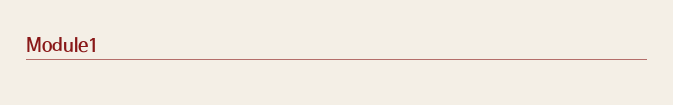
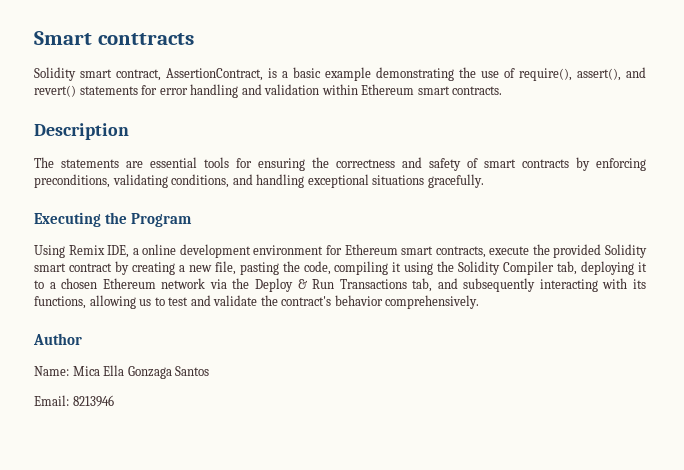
[26,37,99,53] Module1 -> [34,31,194,45] [34,67,646,81] [34,84,503,98] [34,123,129,140] [34,157,646,171] [34,174,484,188] [34,212,193,227] [34,244,647,258] [34,261,648,275] [34,278,646,292] [34,295,480,309] [33,333,82,345] [34,365,210,379] [34,395,114,407] Smart conttracts // Solidity smart contract, AssertionContract, is a basic example demonstrating the use of require(), assert(), and revert() statements for error handling and validation within Ethereum smart contracts. // Description // The statements are essential tools for ensuring the correctness and safety of smart contracts by enforcing preconditions, validating conditions, and handling exceptional situations gracefully. // Executing the Program // Using Remix IDE, a online development environment for Ethereum smart contracts, execute the provided Solidity smart contract by creating a new file, pasting the code, compiling it using the Solidity Compiler tab, deploying it to a chosen Ethereum network via the Deploy & Run Transactions tab, and subsequently interacting with its functions, allowing us to test and validate the contract's behavior comprehensively. // Author // Name: Mica Ella Gonzaga Santos // Email: 8213946

